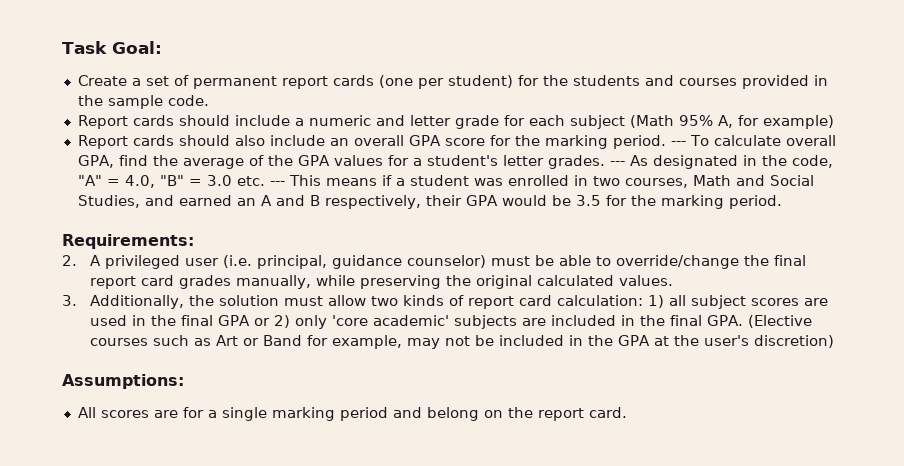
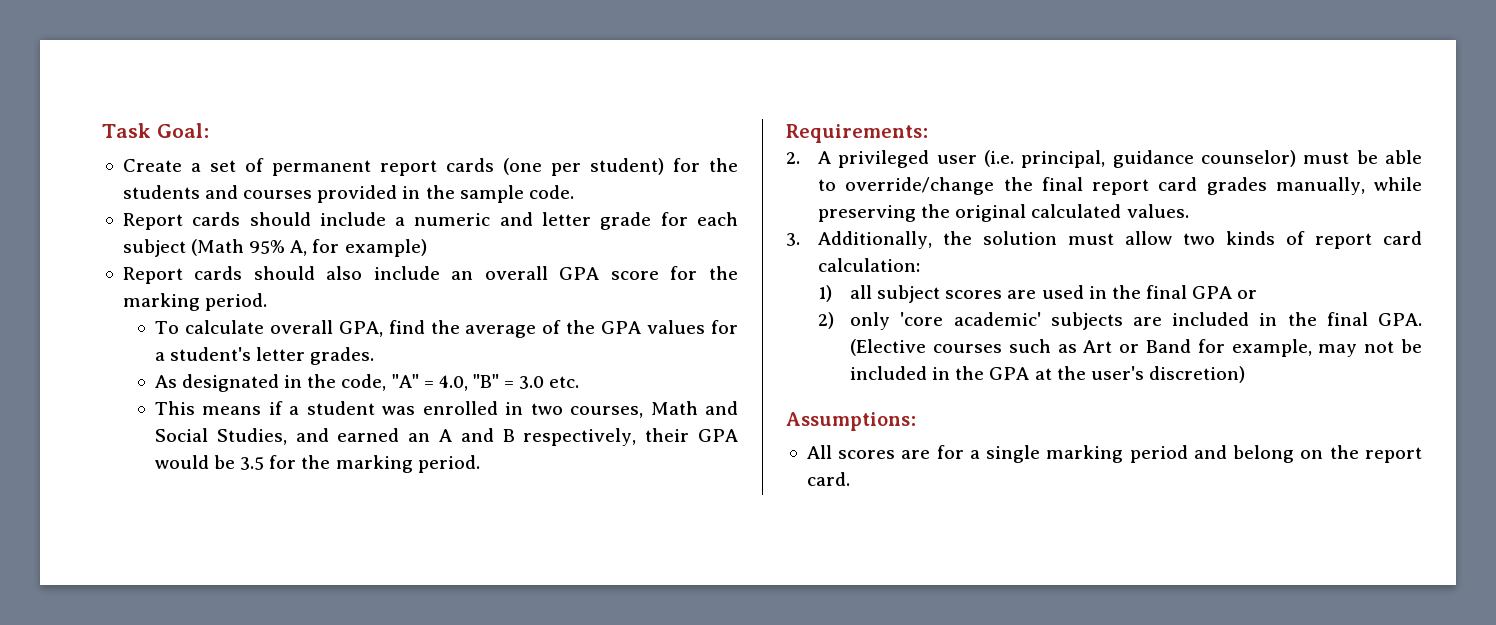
[670,141,686,146] --- -> (268, 302) //
[609,161,625,166] --- -> (375, 356) //
[269,181,285,186] --- -> (580, 382) //
(643, 300) none -> (921, 265) //
(270, 322) none -> (1258, 294) //

